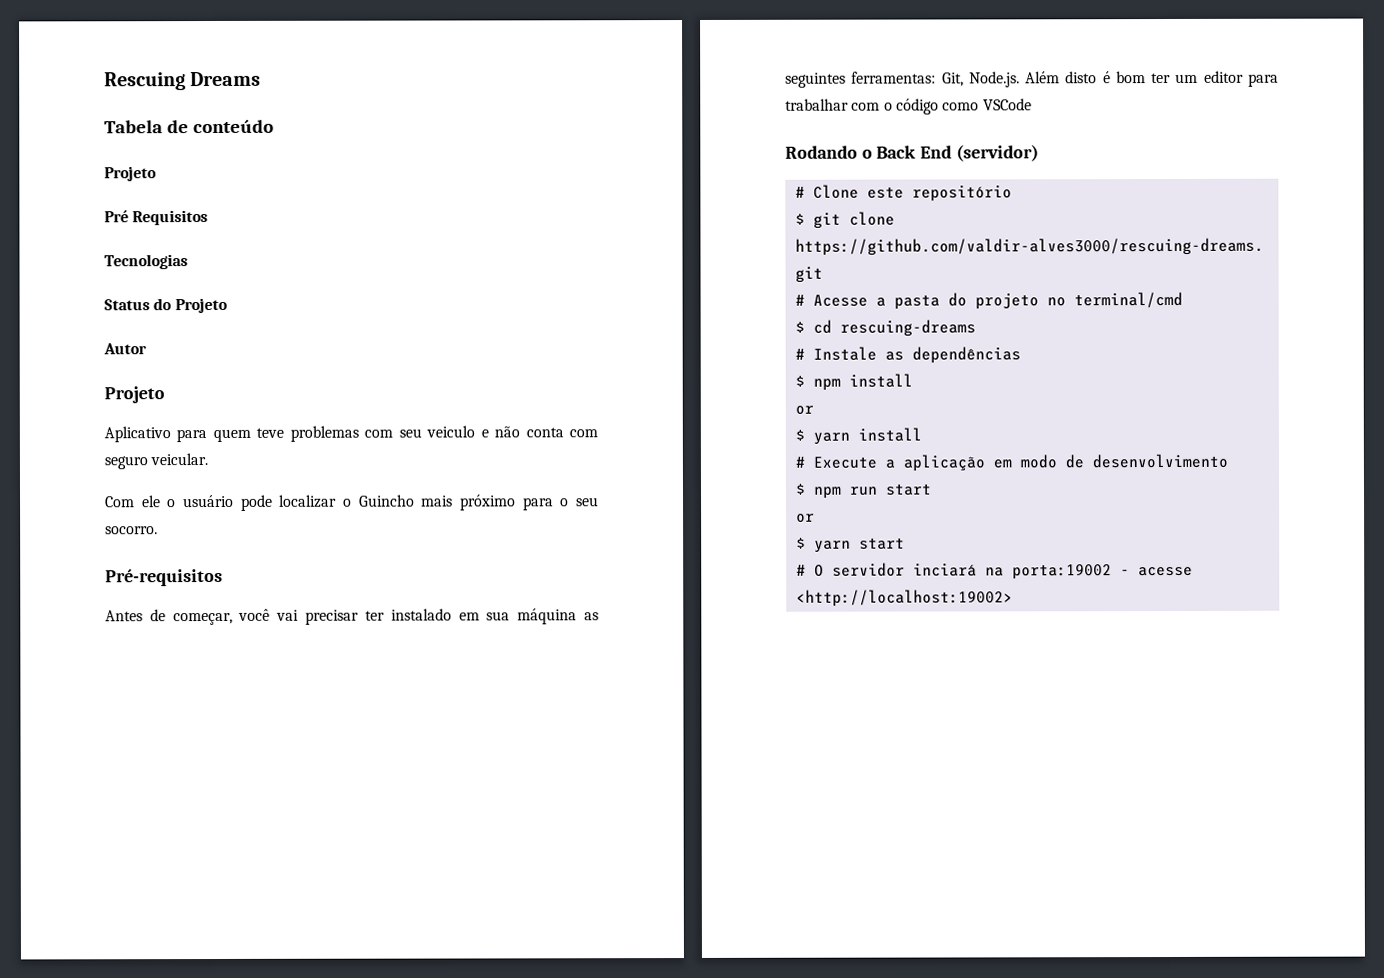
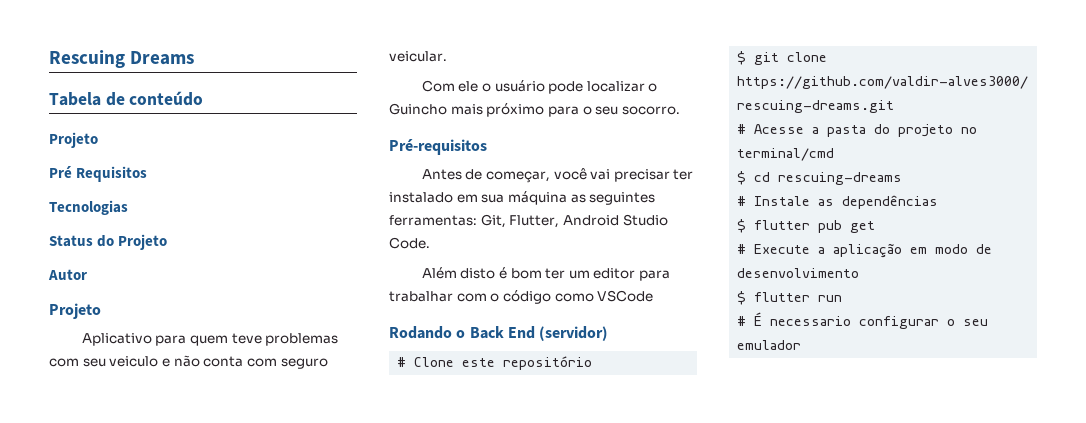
[968,71,1020,88] Node.js. -> [509,214,668,228] [389,237,430,249] Flutter, Android Studio Code. //
[812,373,913,391] [794,405,814,415] [794,427,922,445] npm install // or // $ yarn install -> [754,220,876,233] flutter pub get
[812,486,842,499] npm -> [754,292,811,302] flutter
[884,483,932,496] [795,513,815,523] [795,537,905,553] [795,562,1193,580] [795,589,1013,607] start // or // $ yarn start // # O servidor inciará na porta:19002 - acesse <http://localhost:19002> -> [737,312,989,329] [737,340,802,350] // # É necessario configurar o seu emulador

